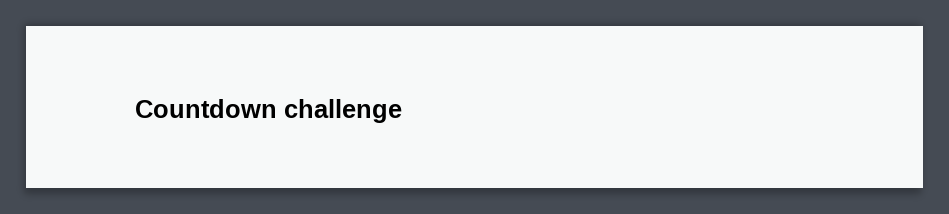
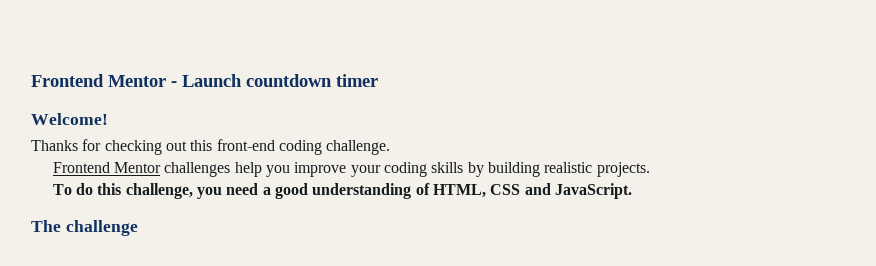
[135,99,277,118] Countdown -> [31,74,378,87] [31,113,108,125] [31,139,391,155] [52,162,650,177] [52,183,632,199] [31,220,61,232] Frontend Mentor - Launch countdown timer // Welcome! // Thanks for checking out this front-end coding challenge. // Frontend Mentor challenges help you improve your coding skills by building realistic projects. // To do this challenge, you need a good understanding of HTML, CSS and JavaScript. // The

